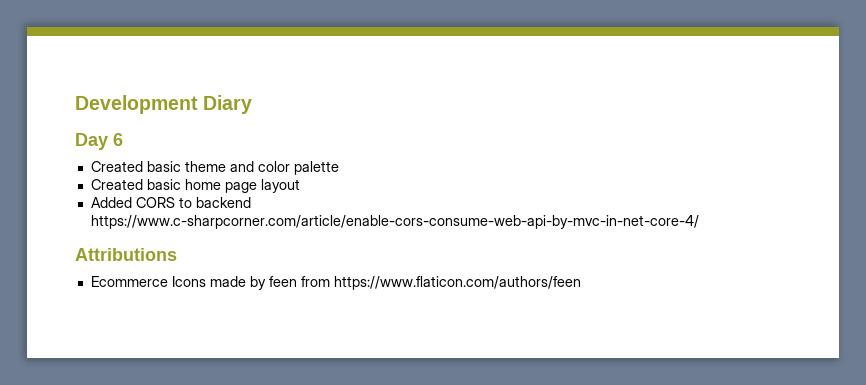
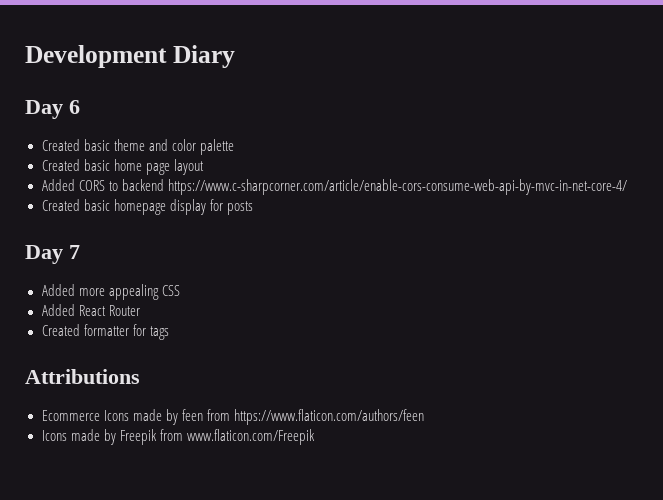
(699, 222) none -> [41,199,253,215] [25,245,80,264] [41,284,180,300] [41,304,140,316] [41,324,169,340] // Created basic homepage display for posts // Day 7 // Added more appealing CSS // Added React Router // Created formatter for tags
(581, 283) none -> [41,429,315,445] // Icons made by Freepik from www.flaticon.com/Freepik

